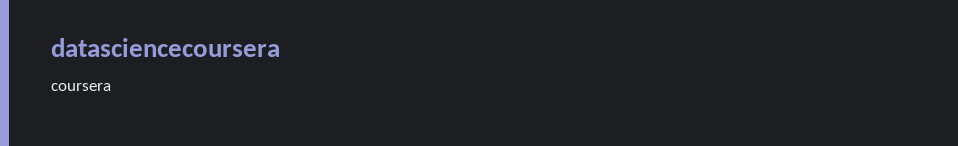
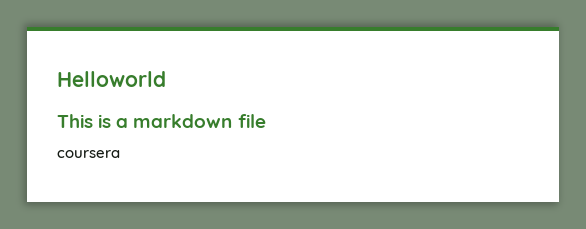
[51,38,280,57] datasciencecoursera -> [57,71,166,87] [57,114,266,128] Helloworld // This is a markdown file

